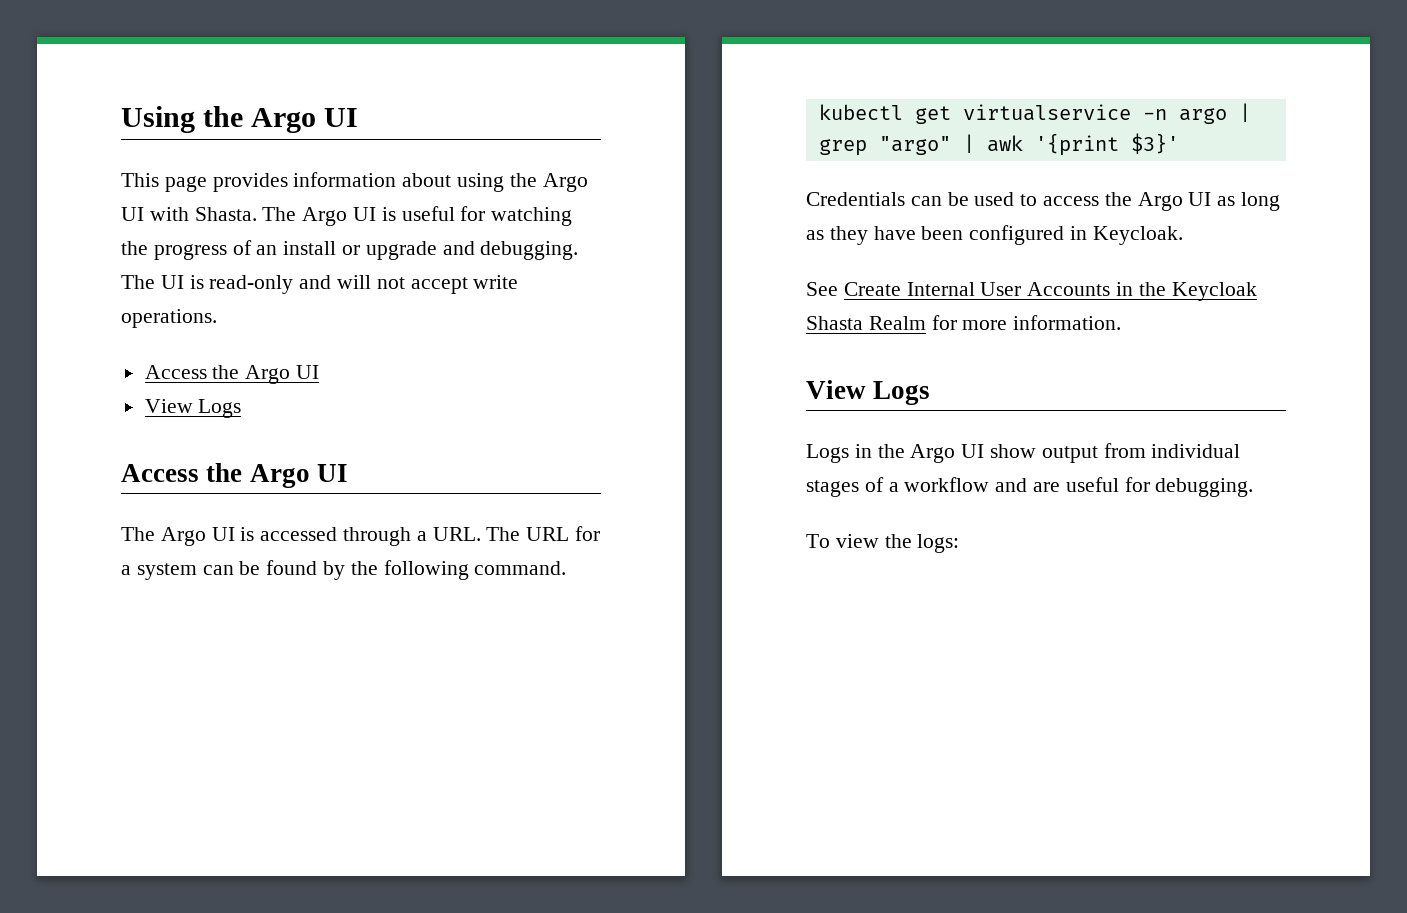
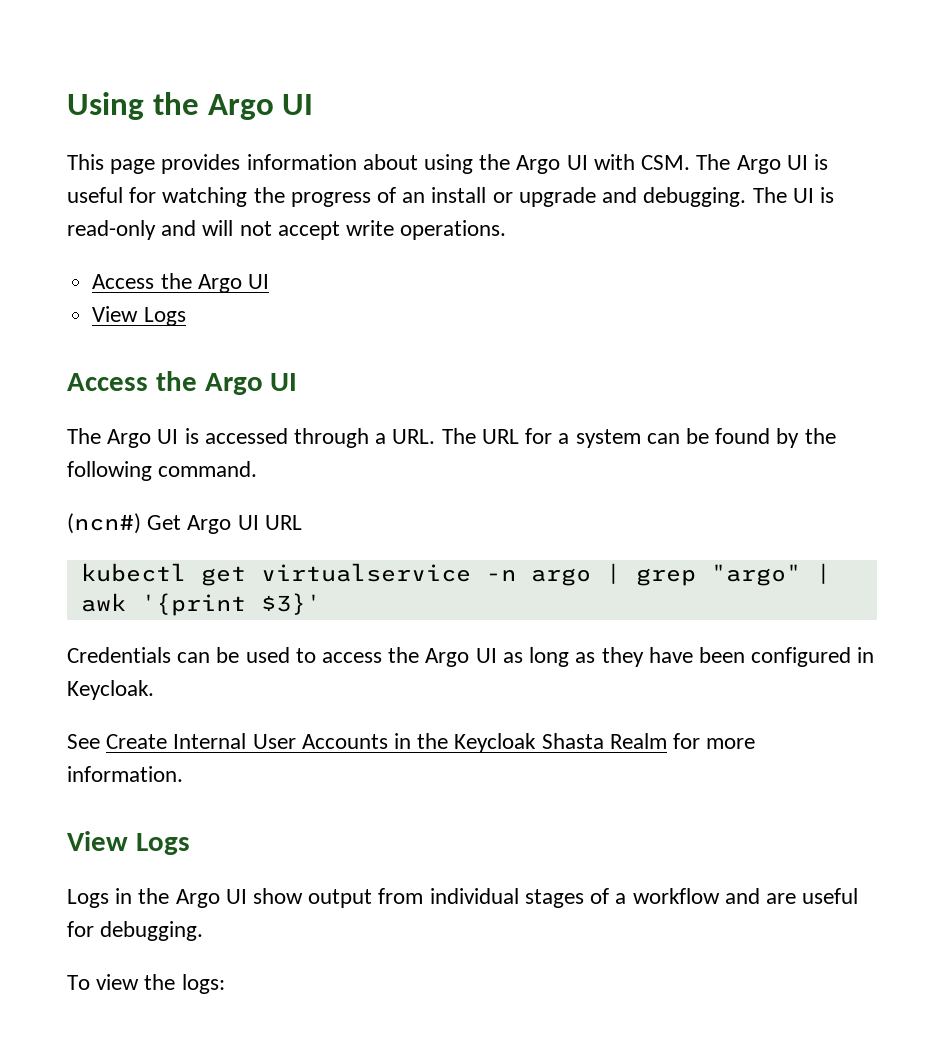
[194,207,257,221] Shasta. -> [641,155,691,170] CSM.
(567, 568) none -> [67,513,302,534] // (ncn#) Get Argo UI URL

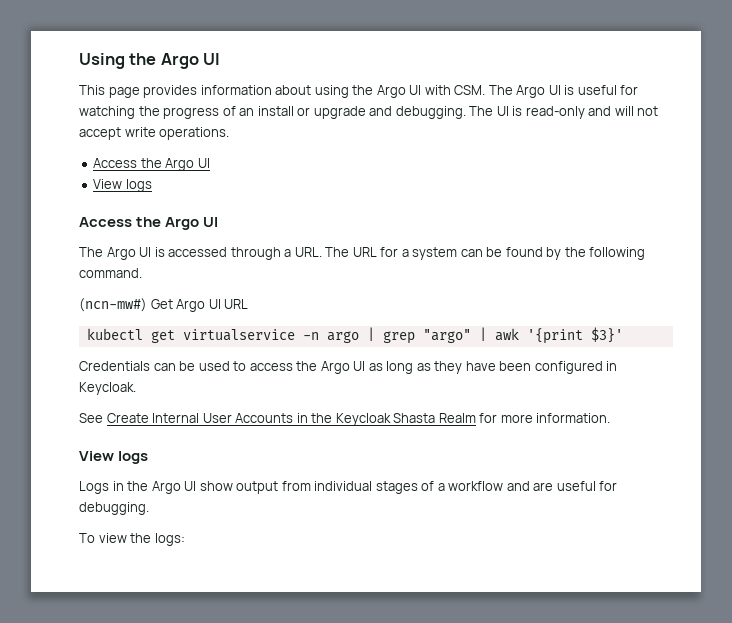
[143,307,186,326] Logs -> [125,179,152,192] logs
[67,513,141,534] (ncn#) -> [79,298,147,312] (ncn-mw#)
[135,833,190,855] Logs -> [118,451,149,464] logs

